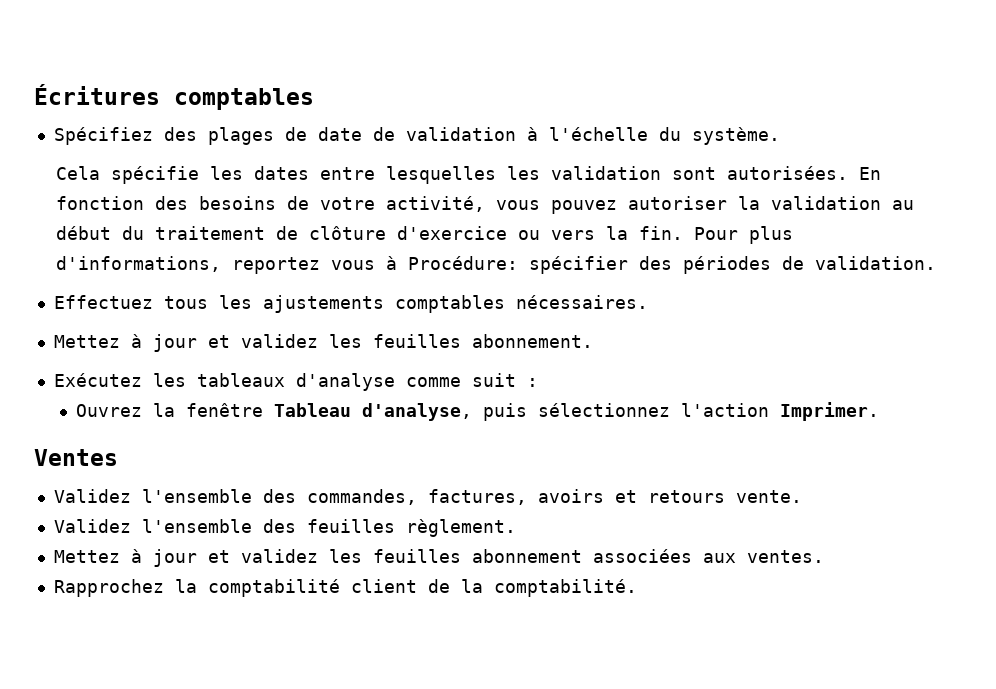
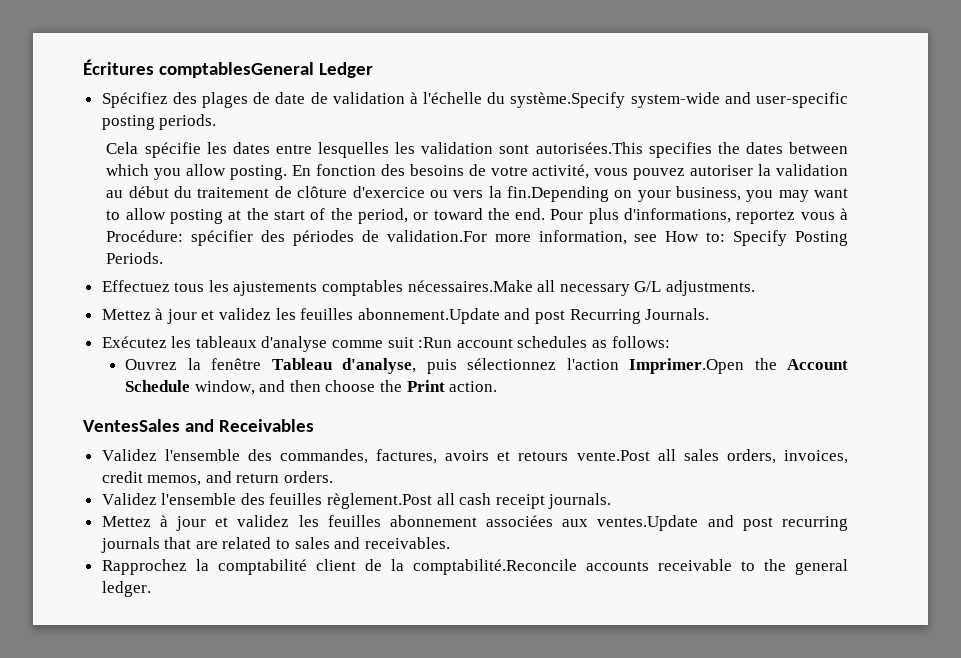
[174,88,314,110] comptables -> [158,62,373,78] comptablesGeneral Ledger
[691,127,780,145] système. -> [510,92,848,108] [101,114,217,130] système.Specify system-wide and user-specific posting periods.
[727,166,849,180] autorisées. -> [535,142,848,158] [106,164,288,180] autorisées.This specifies the dates between which you allow posting.
[639,226,684,240] fin. -> [506,186,849,202] [106,208,546,224] fin.Depending on your business, you may want to allow posting at the start of the period, or toward the end.
[815,256,937,270] validation. -> [386,230,848,246] [106,252,164,264] validation.For more information, see How to: Specify Posting Periods.
[515,295,648,309] [53,334,593,352] nécessaires. // Mettez à jour et validez les feuilles abonnement. -> [407,280,756,296] [101,308,710,324] nécessaires.Make all necessary G/L adjustments. // Mettez à jour et validez les feuilles abonnement.Update and post Recurring Journals.
[526,378,538,387] : -> [418,336,670,348] :Run account schedules as follows:
[779,402,879,421] [34,449,118,466] Imprimer. // Ventes -> [629,358,849,374] [125,380,498,395] [83,419,314,432] Imprimer.Open the Account Schedule window, and then choose the Print action. // VentesSales and Receivables
[735,490,802,503] vente. -> [576,449,849,464] [101,471,334,486] vente.Post all sales orders, invoices, credit memos, and return orders.
[405,519,516,537] règlement. -> [327,493,612,509] règlement.Post all cash receipt journals.
[746,550,824,563] ventes. -> [597,515,848,531] [100,537,450,553] ventes.Update and post recurring journals that are related to sales and receivables.
[493,579,637,597] comptabilité. -> [412,559,848,575] [101,581,151,597] comptabilité.Reconcile accounts receivable to the general ledger.

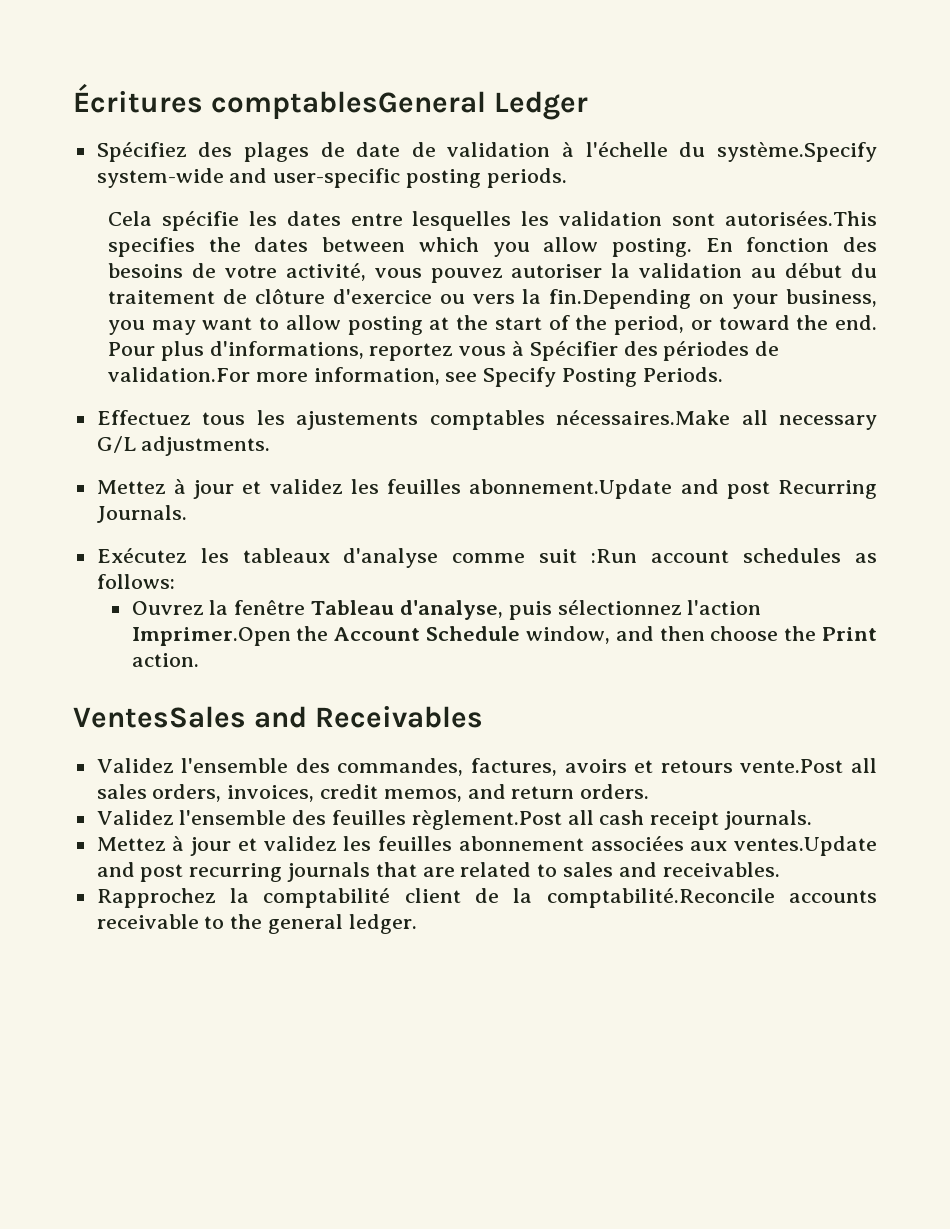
[106,230,254,246] Procédure: spécifier -> [529,341,618,361] Spécifier
[665,231,726,242] How to: -> (478, 377) none

